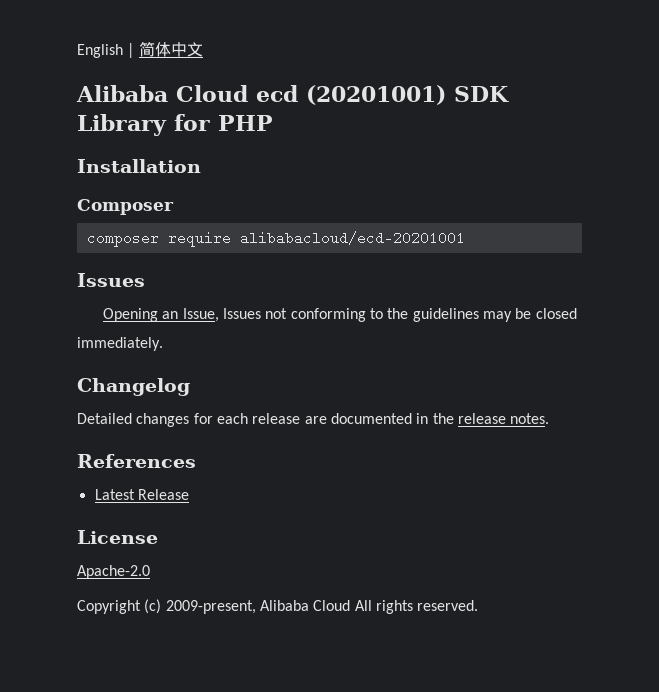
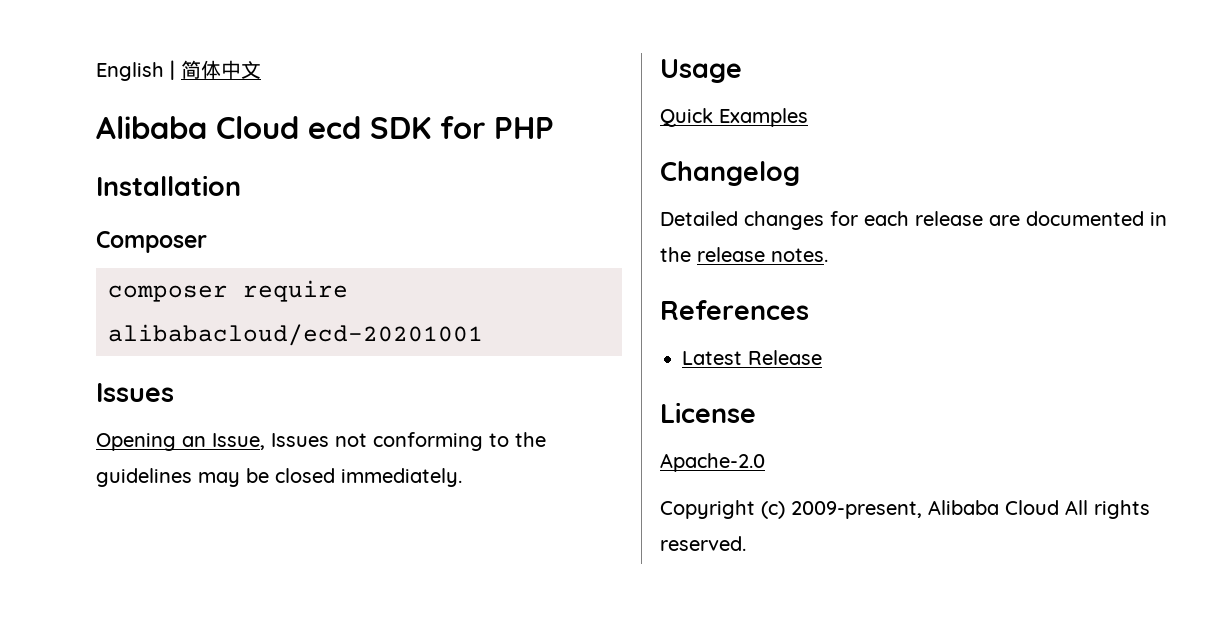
[306,85,509,105] [77,114,167,136] (20201001) SDK Library -> [370,117,431,139] SDK
(163, 344) none -> [660,59,742,83] [660,108,808,127] // Usage // Quick Examples

